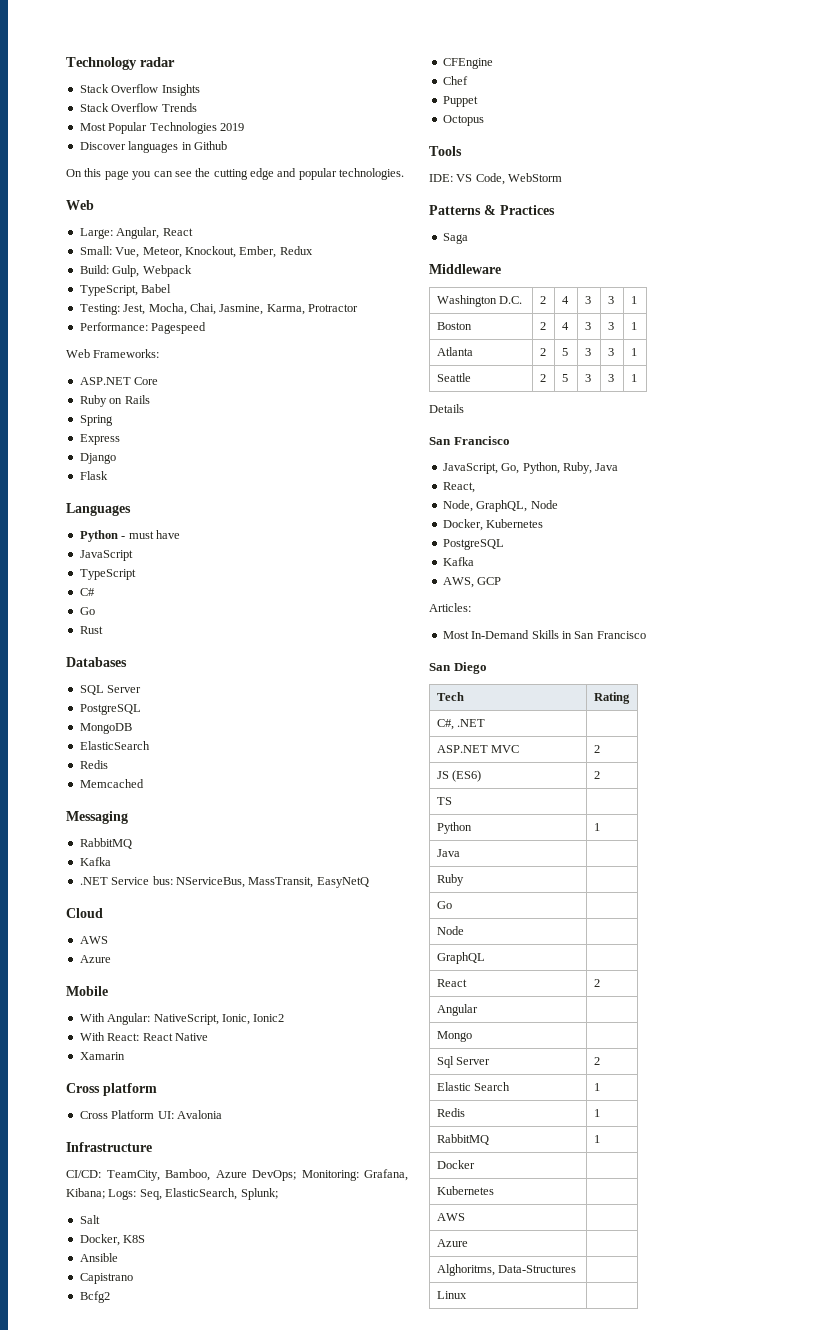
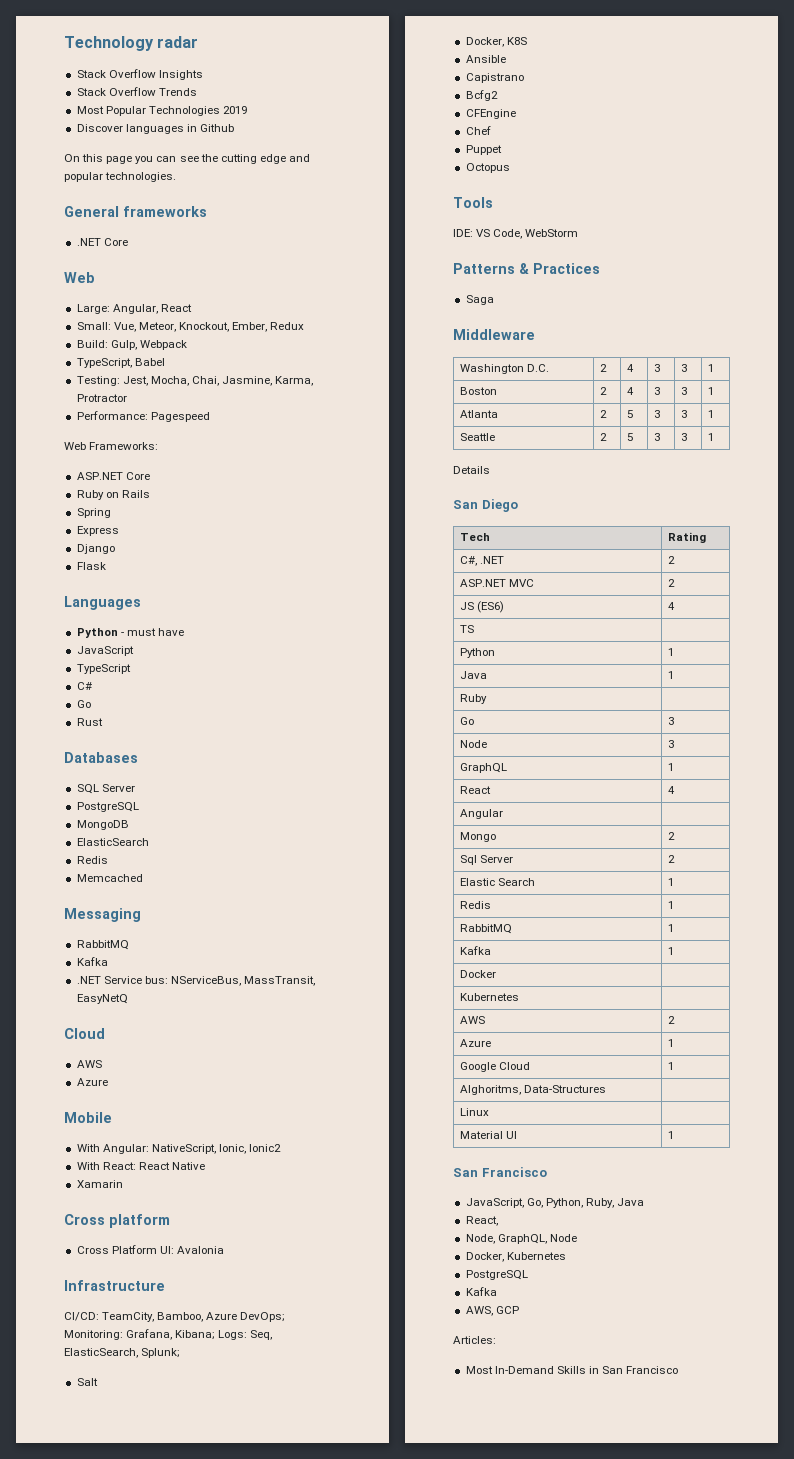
(405, 174) none -> [64,206,207,217] [76,238,128,246] // General frameworks // .NET Core
(464, 408) none -> [453,499,518,512] [459,533,490,541] [667,532,706,543] [459,556,504,566] [667,556,675,564] [459,579,534,587] [667,579,675,587] [459,601,504,613] [667,602,675,610] [459,625,474,633] [459,648,495,658] [667,648,674,656] [459,671,487,679] [667,671,674,679] [459,694,487,704] [459,717,474,725] [667,717,674,725] [459,740,487,748] [667,740,674,748] [459,763,507,773] [667,763,674,771] [459,786,491,794] [667,786,675,794] [459,809,503,819] [459,832,496,842] [667,832,675,840] [459,855,513,865] [667,855,675,863] [459,878,535,886] [667,878,674,886] [459,901,491,909] [667,901,674,909] [459,924,512,934] [667,924,674,932] [459,946,491,955] [667,947,674,955] [459,970,496,978] [459,993,519,1001] [459,1016,485,1024] [667,1016,675,1024] [459,1039,491,1047] [667,1039,674,1047] [459,1062,530,1072] [667,1062,674,1070] [459,1085,606,1095] [459,1108,489,1116] [459,1131,517,1139] [667,1131,674,1139] // San Diego // Tech | Rating // C#, .NET | 2 // ASP.NET MVC | 2 // JS (ES6) | 4 // TS | // Python | 1 // Java | 1 // Ruby | // Go | 3 // Node | 3 // GraphQL | 1 // React | 4 // Angular | // Mongo | 2 // Sql Server | 2 // Elastic Search | 1 // Redis | 1 // RabbitMQ | 1 // Kafka | 1 // Docker | // Kubernetes | // AWS | 2 // Azure | 1 // Google Cloud | 1 // Alghoritms, Data-Structures | // Linux | // Material UI | 1
[429,662,487,674] [436,692,464,701] [593,692,630,704] [436,719,486,730] [436,745,520,753] [593,745,600,753] [436,770,482,782] [593,771,600,779] [436,797,452,805] [436,822,472,834] [593,823,600,831] [436,849,460,857] [436,874,464,886] [436,901,452,909] [436,926,464,935] [436,952,485,964] [436,979,467,987] [593,979,600,987] [436,1004,478,1016] [436,1031,472,1042] [436,1056,491,1068] [593,1057,600,1065] [436,1082,511,1091] [593,1083,600,1091] [436,1108,465,1117] [593,1109,600,1117] [436,1134,489,1145] [593,1135,600,1143] [436,1160,475,1169] [436,1186,494,1195] [436,1213,465,1221] [436,1239,468,1247] [436,1264,577,1276] [436,1291,467,1299] // San Diego // Tech | Rating // C#, .NET | // ASP.NET MVC | 2 // JS (ES6) | 2 // TS | // Python | 1 // Java | // Ruby | // Go | // Node | // GraphQL | // React | 2 // Angular | // Mongo | // Sql Server | 2 // Elastic Search | 1 // Redis | 1 // RabbitMQ | 1 // Docker | // Kubernetes | // AWS | // Azure | // Alghoritms, Data-Structures | // Linux | -> (679, 1370) none

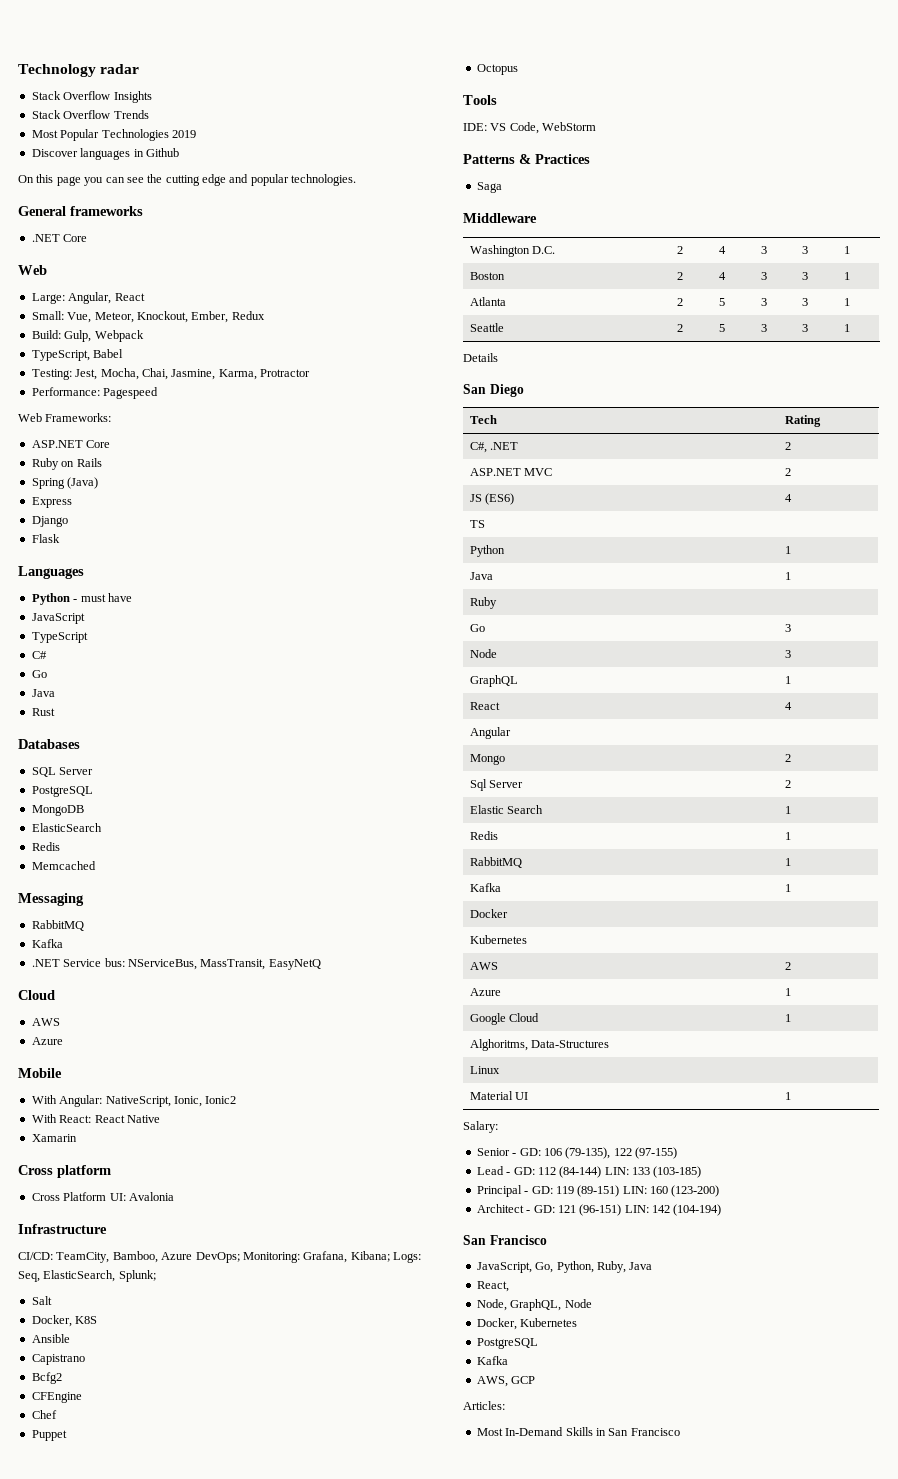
(111, 513) none -> [67,477,99,489] (Java)
(91, 704) none -> [31,689,55,697] // Java
(674, 1135) none -> [463,1121,498,1133] [476,1147,677,1159] [476,1166,702,1178] [476,1185,720,1197] [476,1204,722,1216] // Salary: // Senior - GD: 106 (79-135), 122 (97-155) // Lead - GD: 112 (84-144) LIN: 133 (103-185) // Principal - GD: 119 (89-151) LIN: 160 (123-200) // Architect - GD: 121 (96-151) LIN: 142 (104-194)

